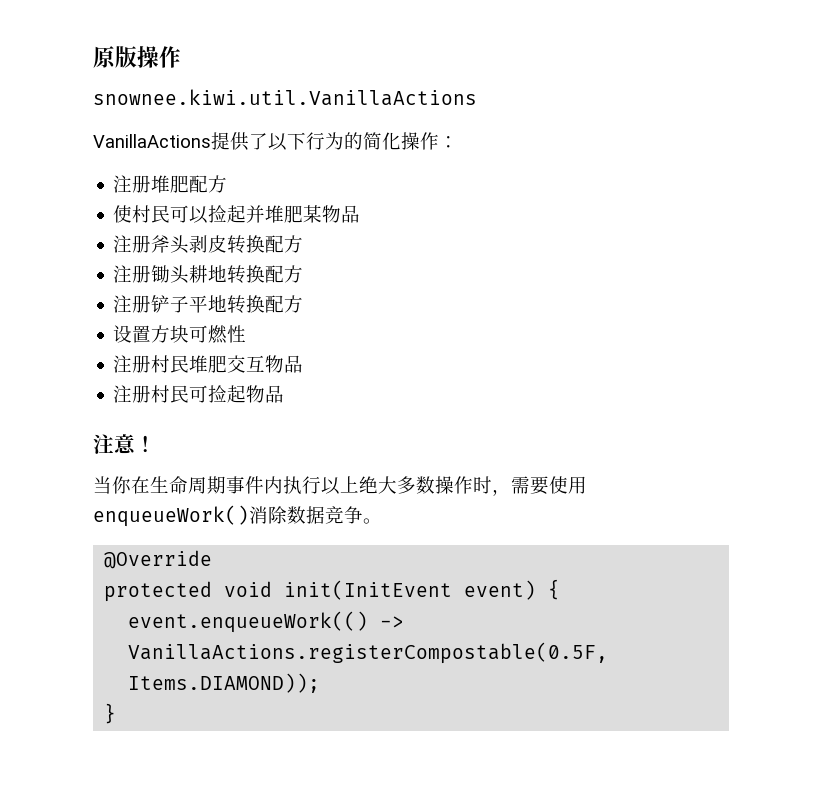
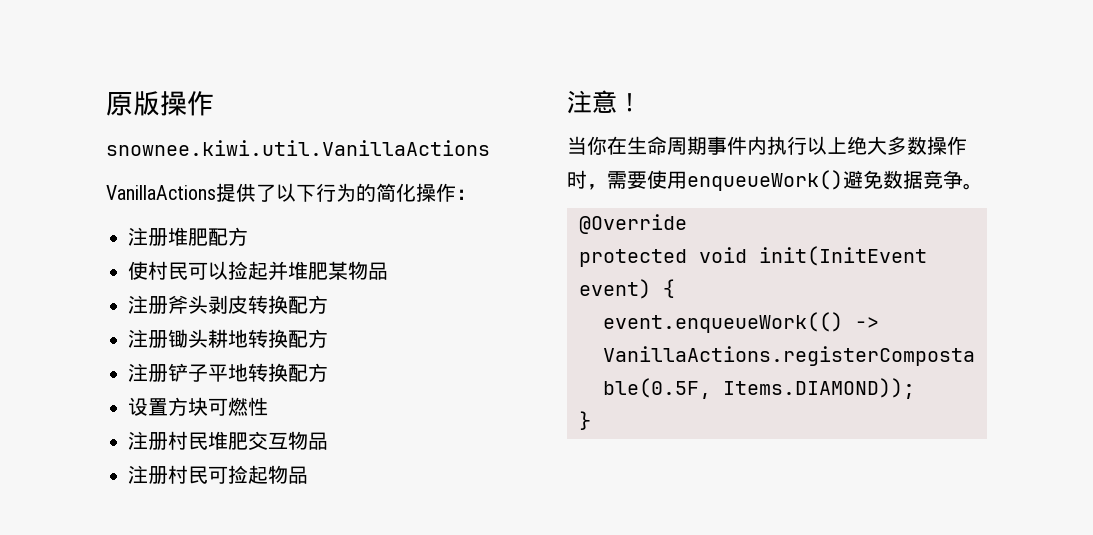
[249,506,287,524] 消除 -> [843,170,883,189] 避免

